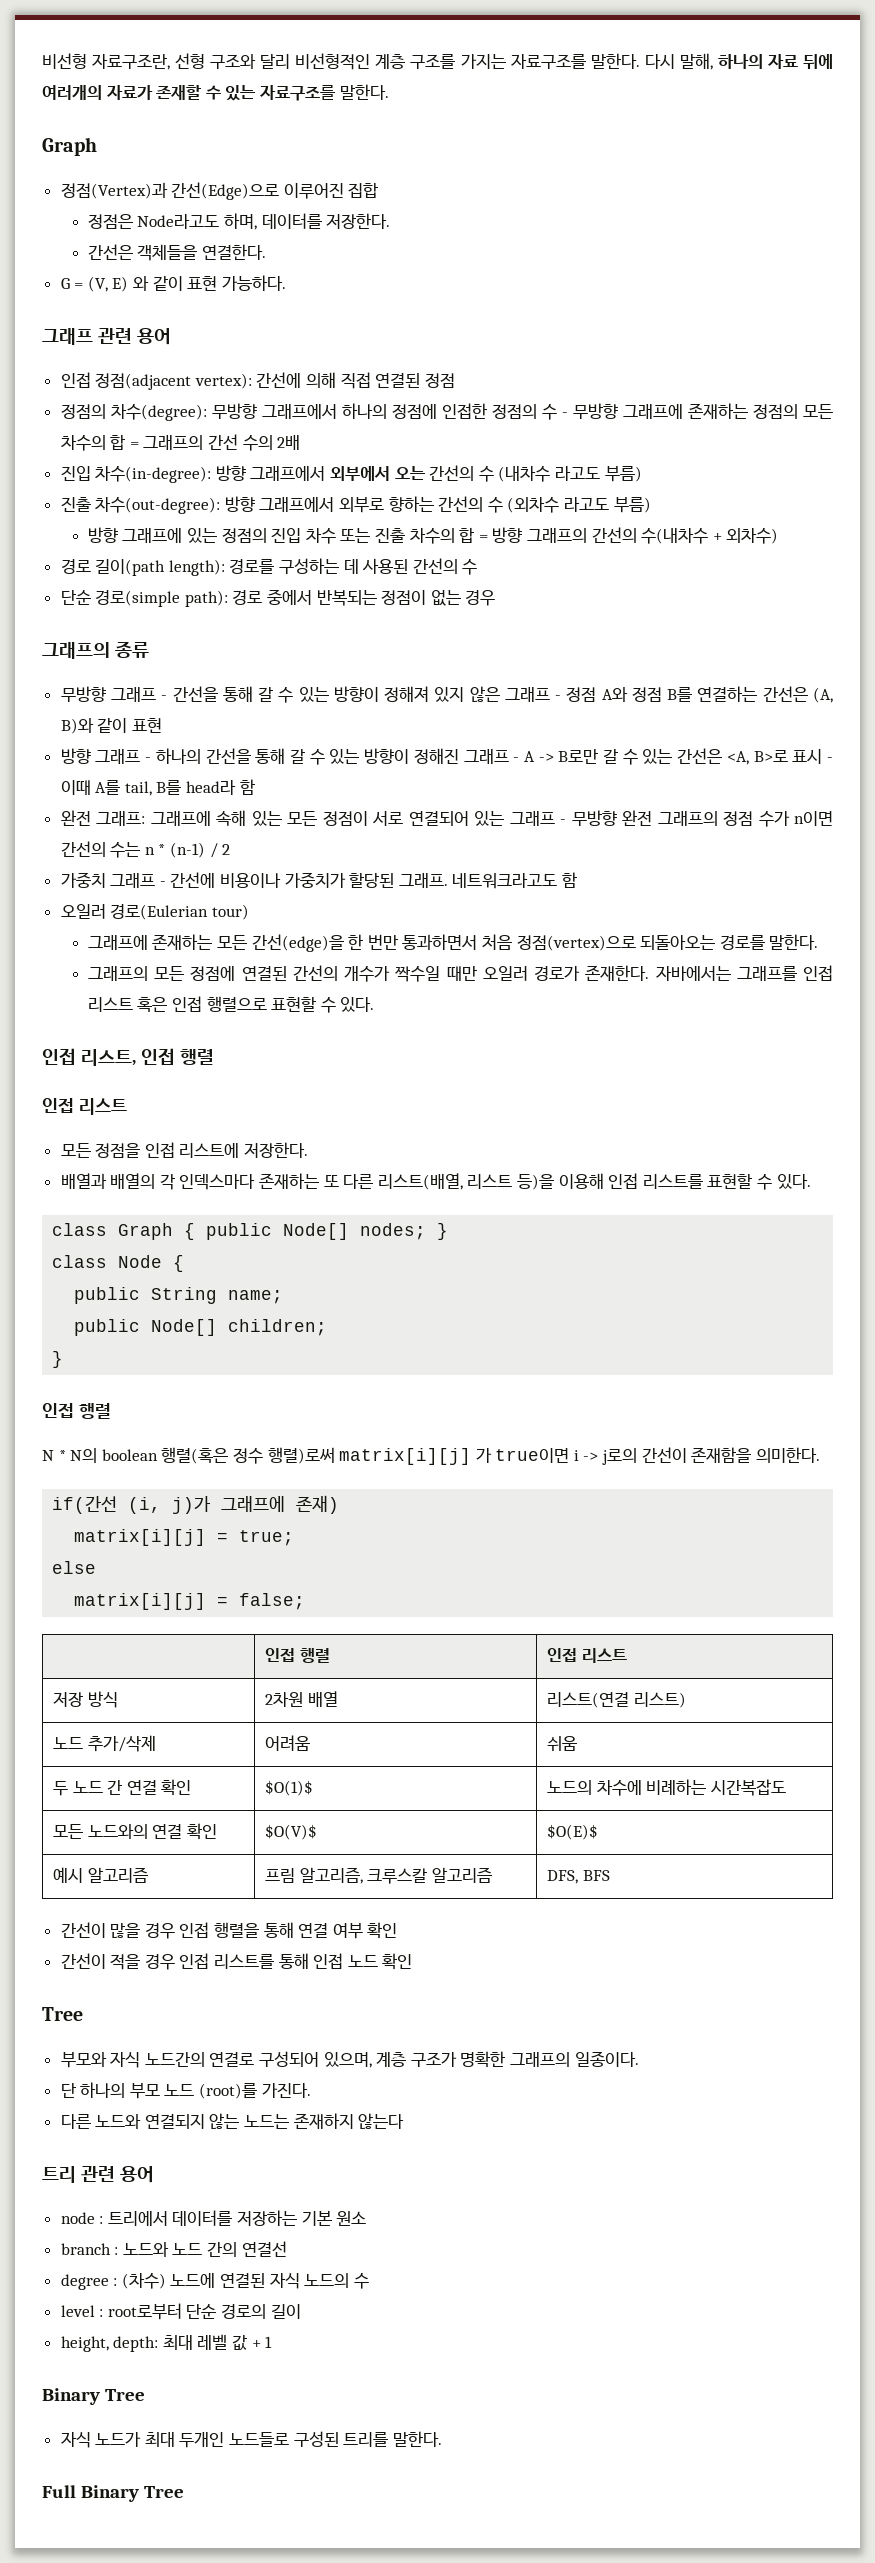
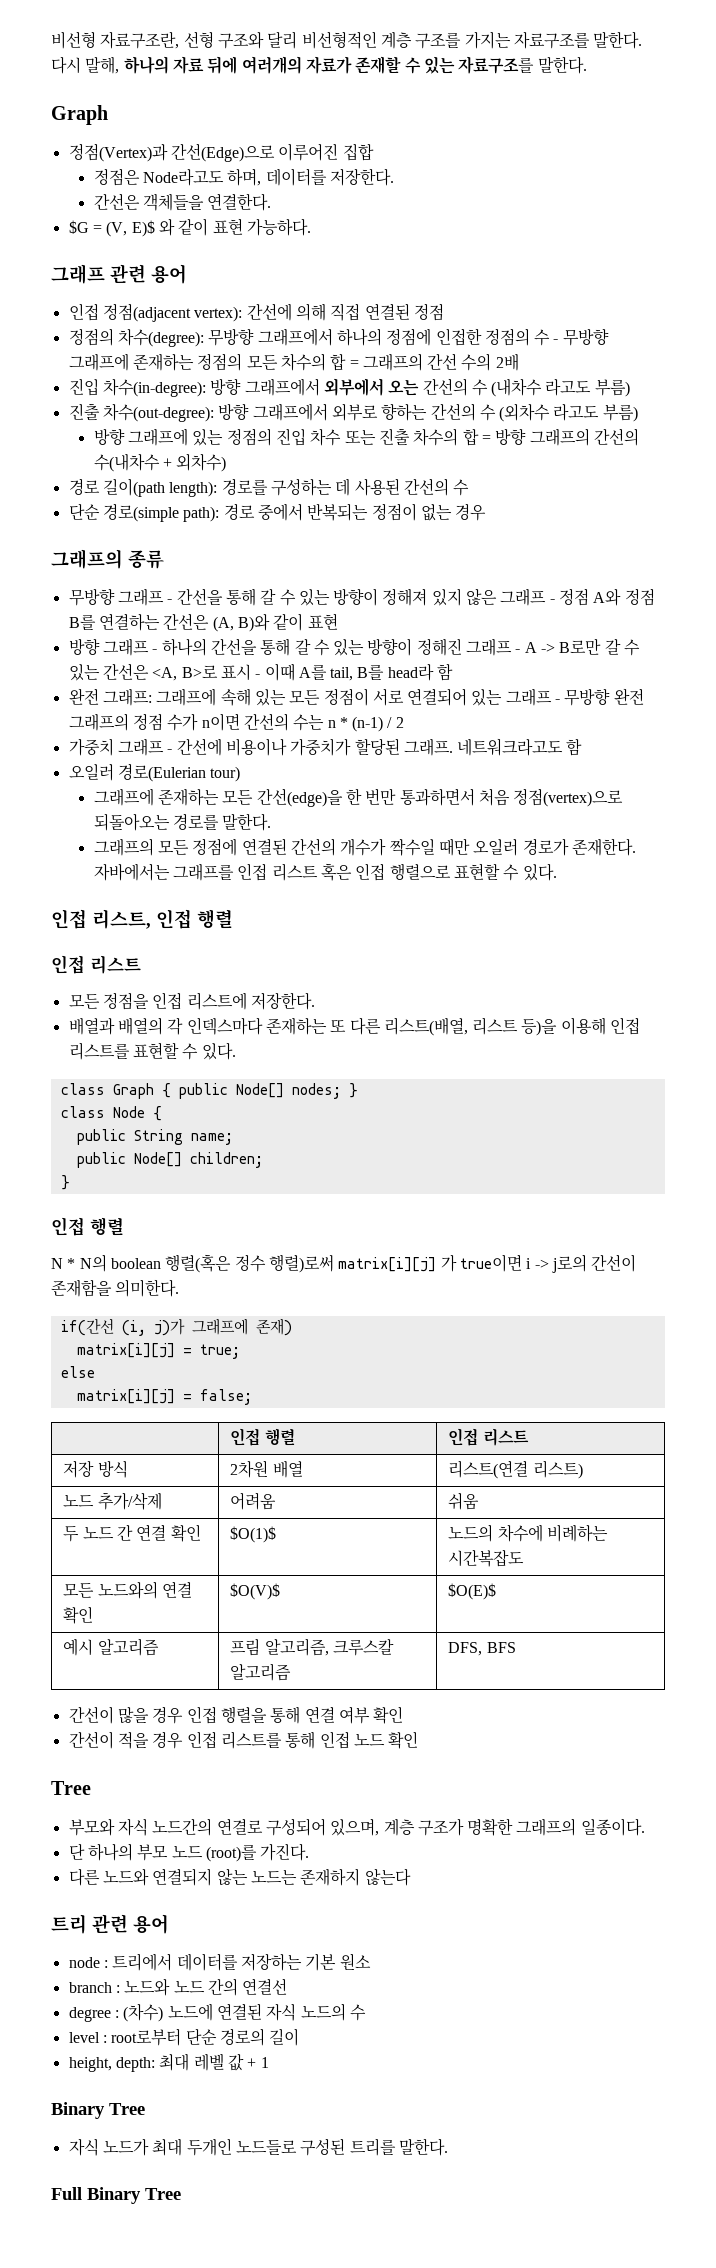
[60,278,70,289] G -> [68,220,89,234] $G
[112,276,129,292] E) -> [131,220,155,237] E)$

